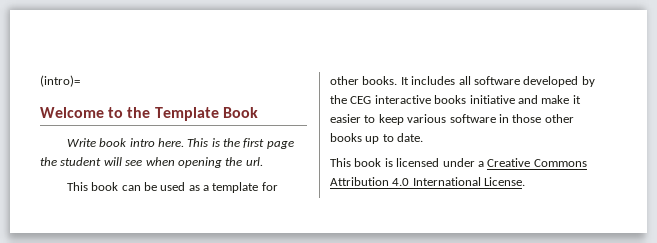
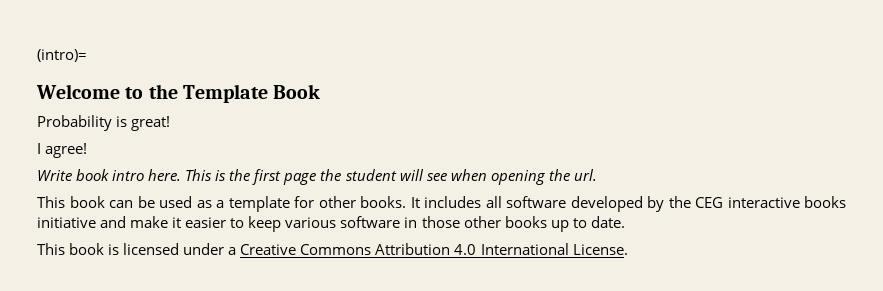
(258, 112) none -> [37,115,171,131] [37,143,88,158] // Probability is great! // I agree!

